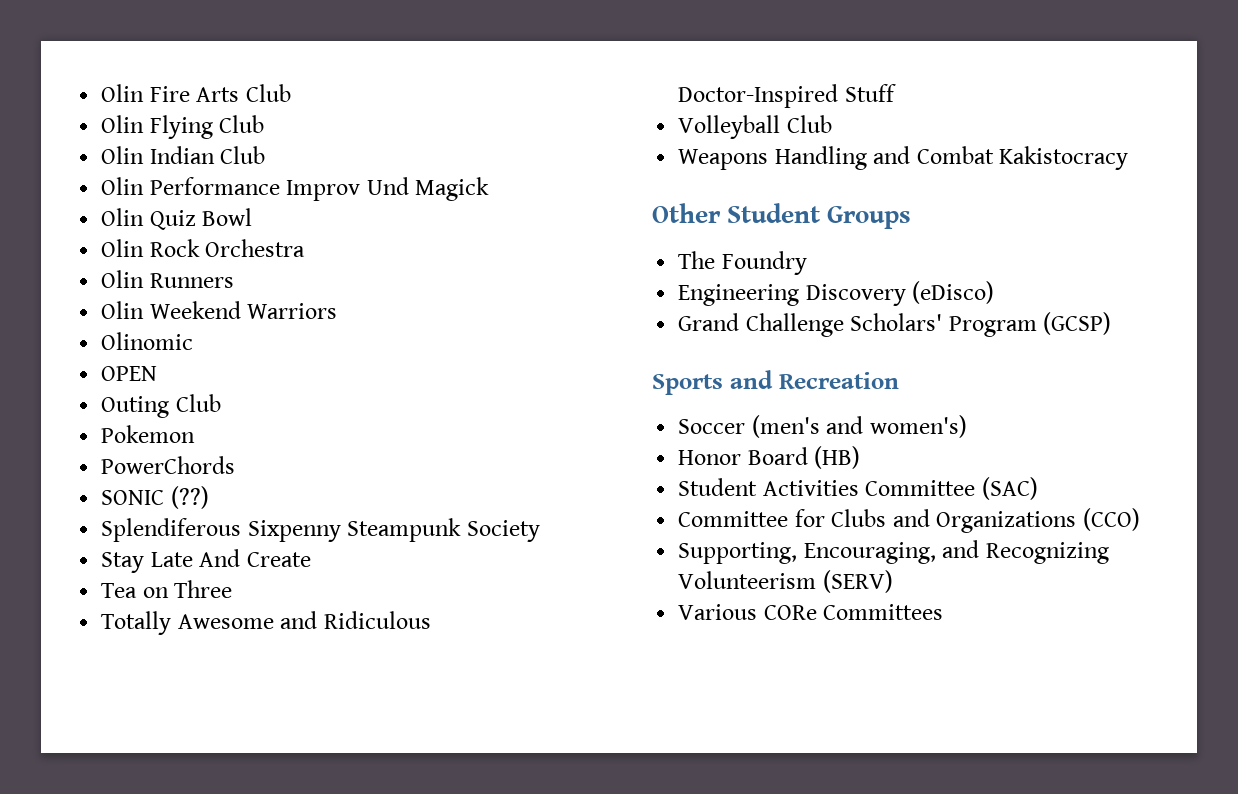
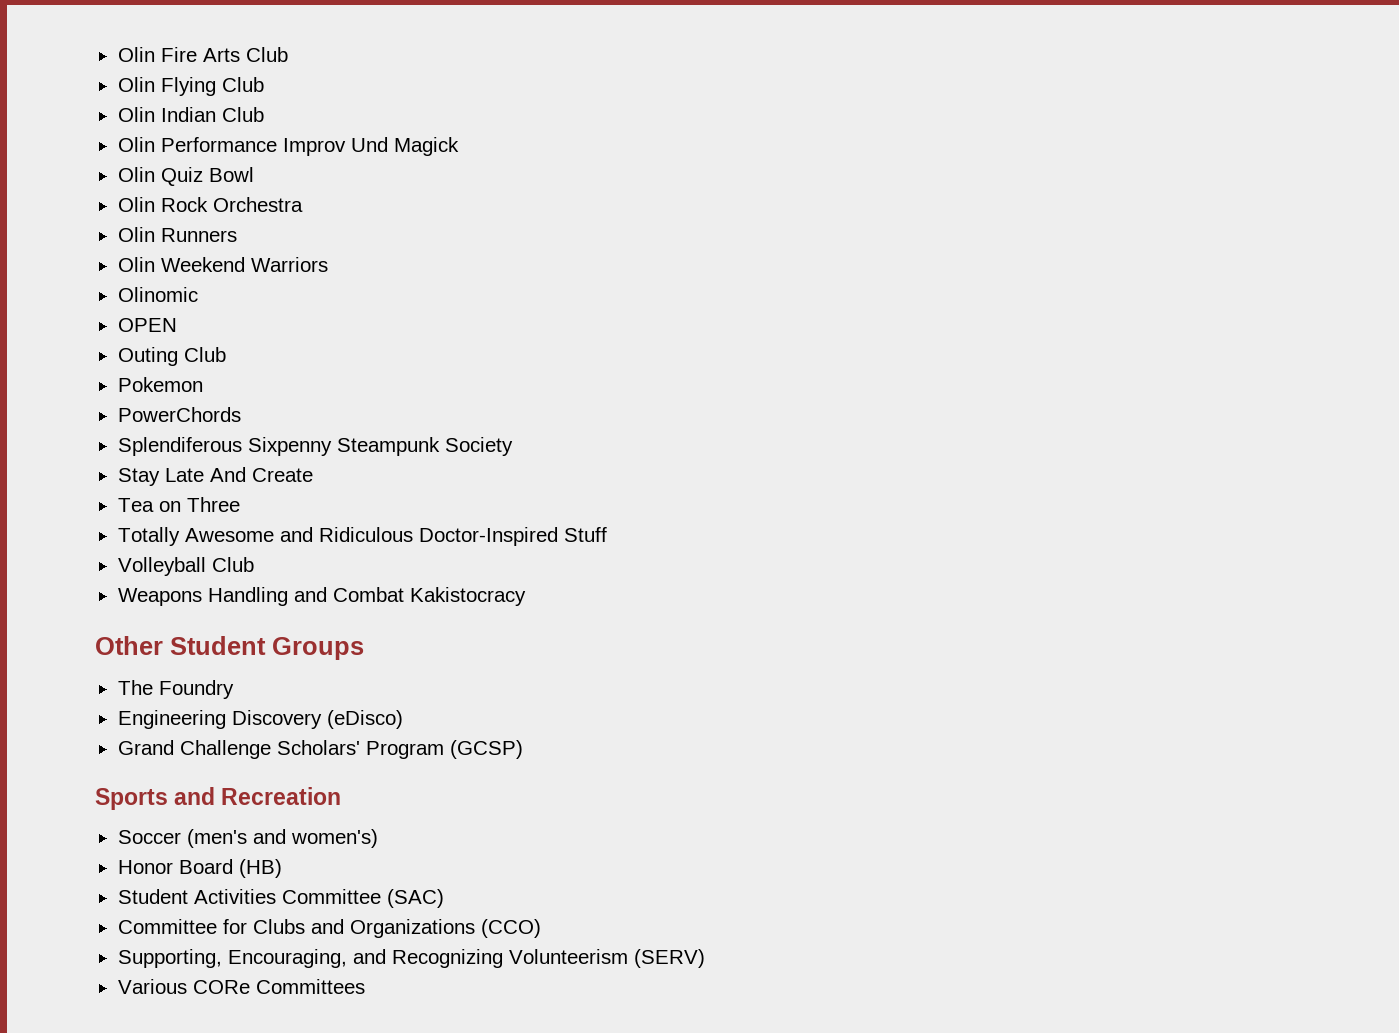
[101,486,209,509] // SONIC (??) -> (241, 414) none

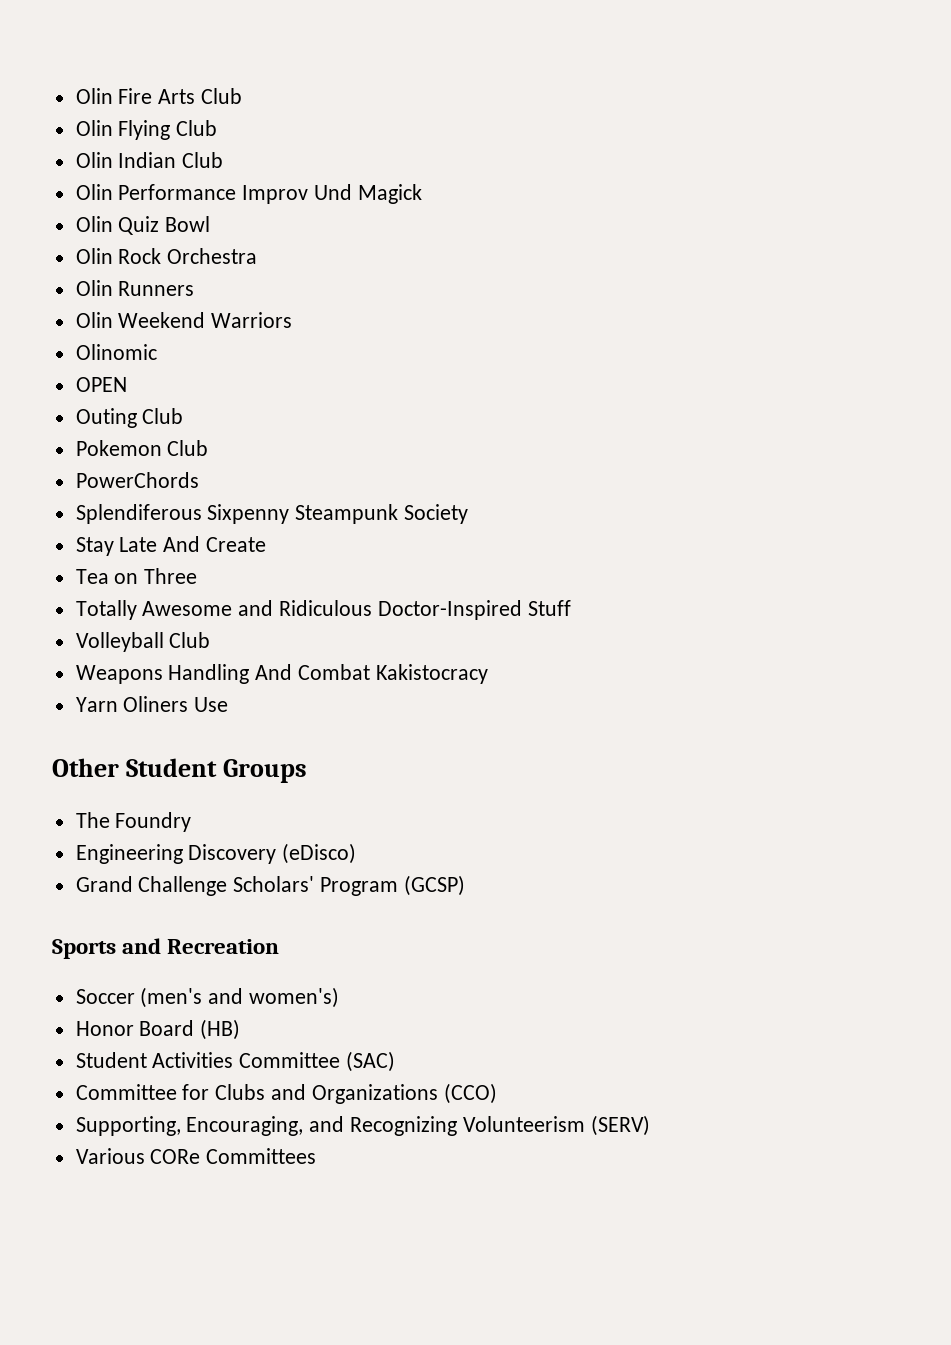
(203, 384) none -> [167,440,209,456] Club
[293,587,327,602] and -> [255,664,293,680] And
(526, 596) none -> [75,696,229,712] // Yarn Oliners Use

